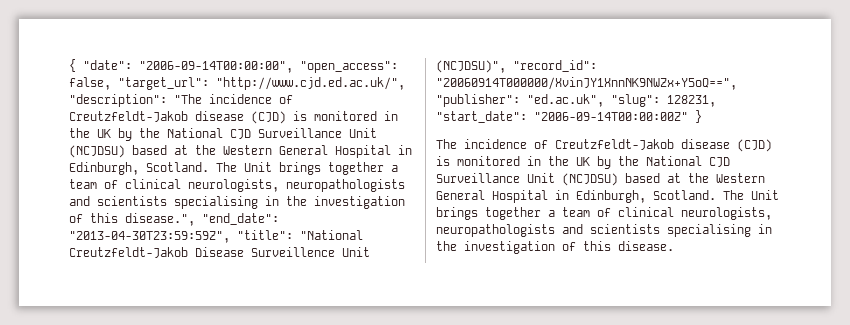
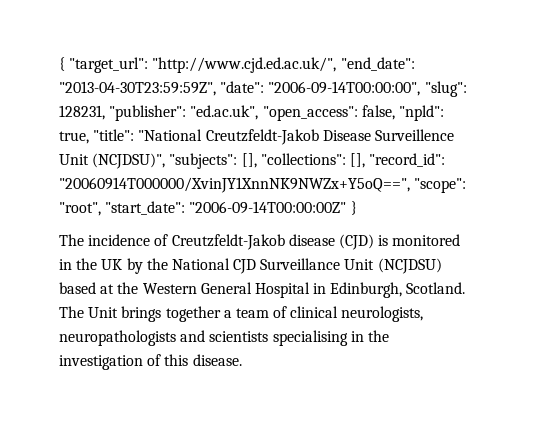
[83,60,398,73] [69,77,405,90] [69,94,293,107] [69,111,398,124] [69,128,377,141] [69,145,412,158] [69,162,398,175] [69,179,405,192] [69,196,405,209] [69,213,279,226] [69,231,230,243] "date": "2006-09-14T00:00:00", "open_access": false, "target_url": "http://www.cjd.ed.ac.uk/", "description": "The incidence of Creutzfeldt-Jakob disease (CJD) is monitored in the UK by the National CJD Surveillance Unit (NCJDSU) based at the Western General Hospital in Edinburgh, Scotland. The Unit brings together a team of clinical neurologists, neuropathologists and scientists specialising in the investigation of this disease.", "end_date": "2013-04-30T23:59:59Z", -> [69,57,415,73] [59,81,467,97] [59,105,444,121] [59,131,89,144] "target_url": "http://www.cjd.ed.ac.uk/", "end_date": "2013-04-30T23:59:59Z", "date": "2006-09-14T00:00:00", "slug": 128231, "publisher": "ed.ac.uk", "open_access": false, "npld": true,
[513,60,597,72] [436,77,737,90] [436,94,716,107] "record_id": "20060914T000000/XvinJY1XnnNK9NWZx+Y5oQ==", "publisher": "ed.ac.uk", "slug": 128231, -> [169,153,446,169] [59,177,467,193] [59,202,101,216] "subjects": [], "collections": [], "record_id": "20060914T000000/XvinJY1XnnNK9NWZx+Y5oQ==", "scope": "root",

